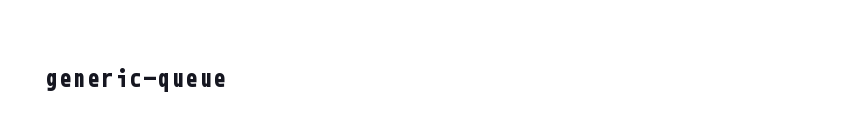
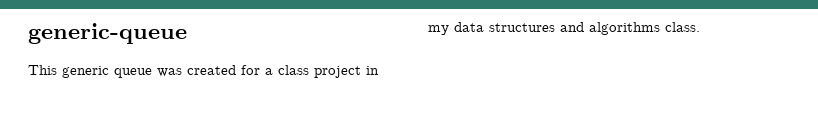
(226, 80) none -> [28,65,379,78] [428,22,700,35] // This generic queue was created for a class project in my data structures and algorithms class.

